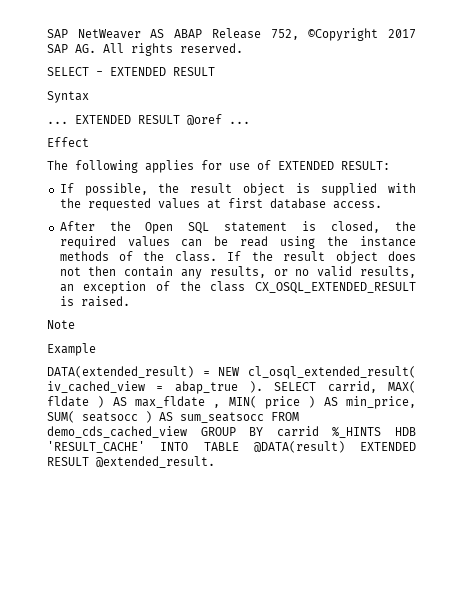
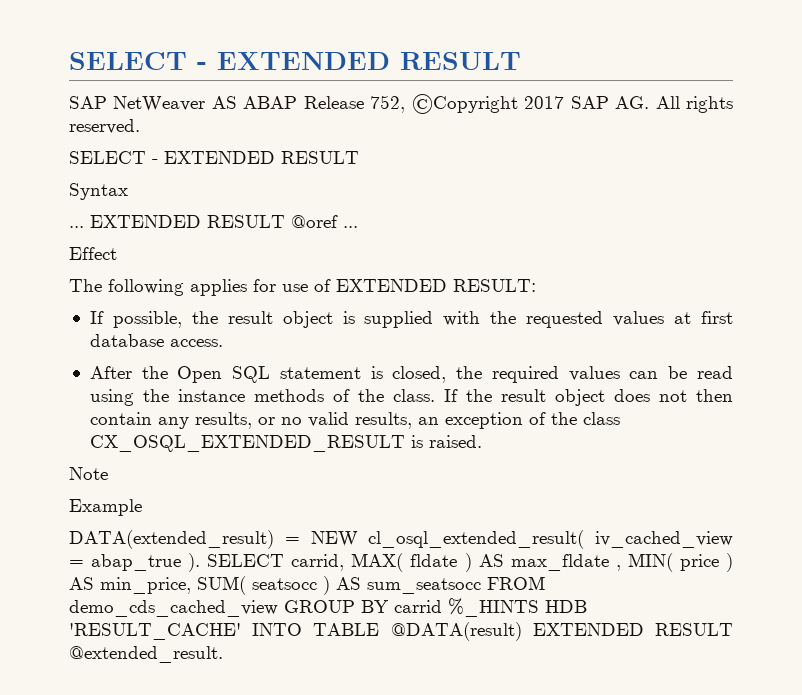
(47, 33) none -> [69,52,521,70] SELECT - EXTENDED RESULT //

